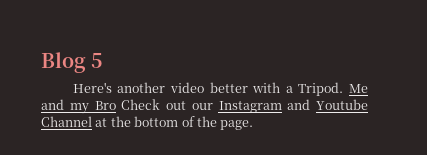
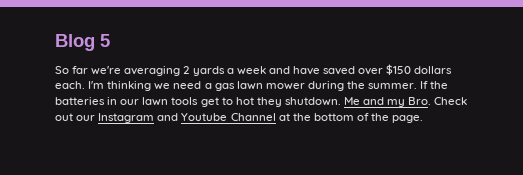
[72,82,344,96] Here's another video better with a Tripod. -> [55,64,453,76] [55,81,449,91] [55,97,341,107] So far we're averaging 2 yards a week and have saved over $150 dollars each. I'm thinking we need a gas lawn mower during the summer. If the batteries in our lawn tools get to hot they shutdown.
[94,101,116,110] Bro -> [408,97,432,105] Bro.

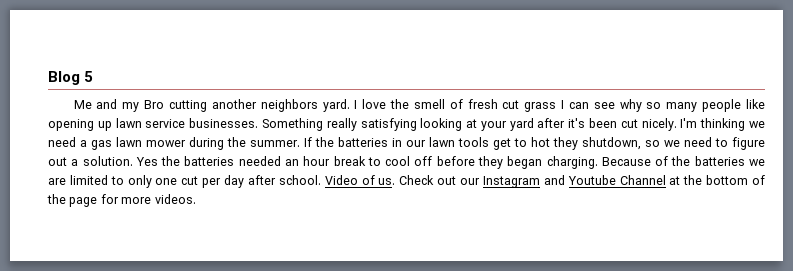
[55,64,453,76] [55,81,85,89] So far we're averaging 2 yards a week and have saved over $150 dollars each. -> [73,99,765,112] [48,118,677,131] Me and my Bro cutting another neighbors yard. I love the smell of fresh cut grass I can see why so many people like opening up lawn service businesses. Something really satisfying looking at your yard after it's been cut nicely.
[284,97,432,107] shutdown. Me and my Bro. -> [582,137,765,150] [48,156,766,169] [48,175,396,188] shutdown, so we need to figure out a solution. Yes the batteries needed an hour break to cool off before they began charging. Because of the batteries we are limited to only one cut per day after school. Video of us.
[392,115,424,123] page. -> [69,194,196,207] page for more videos.

